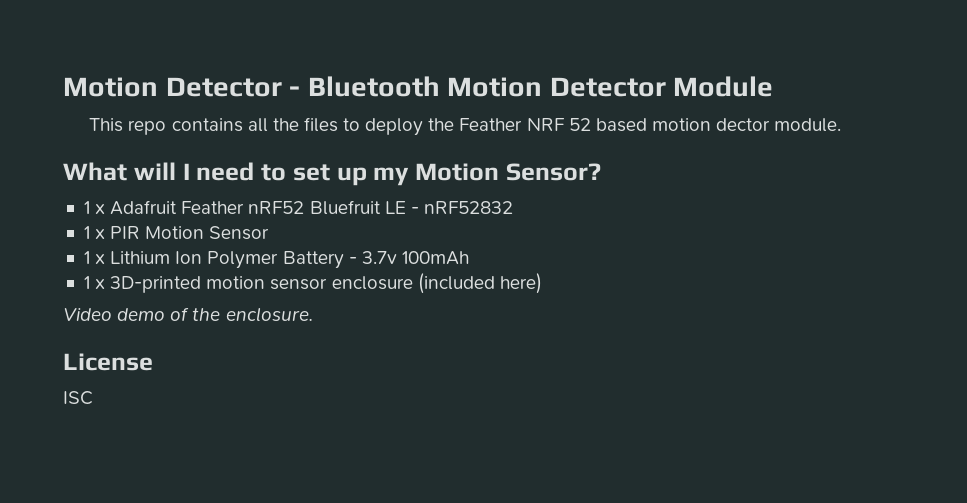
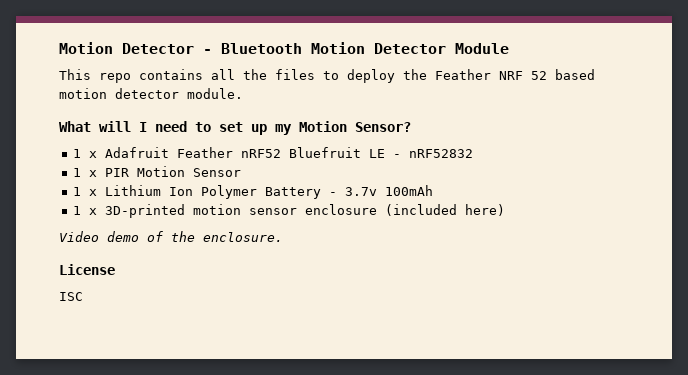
[716,118,771,131] dector -> [115,88,179,99] detector

